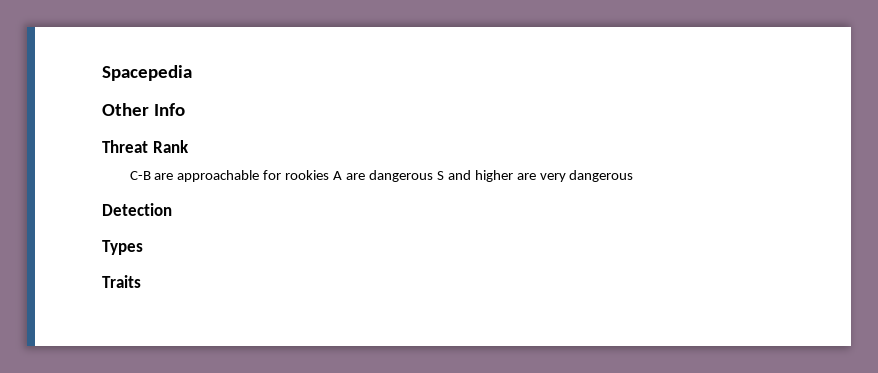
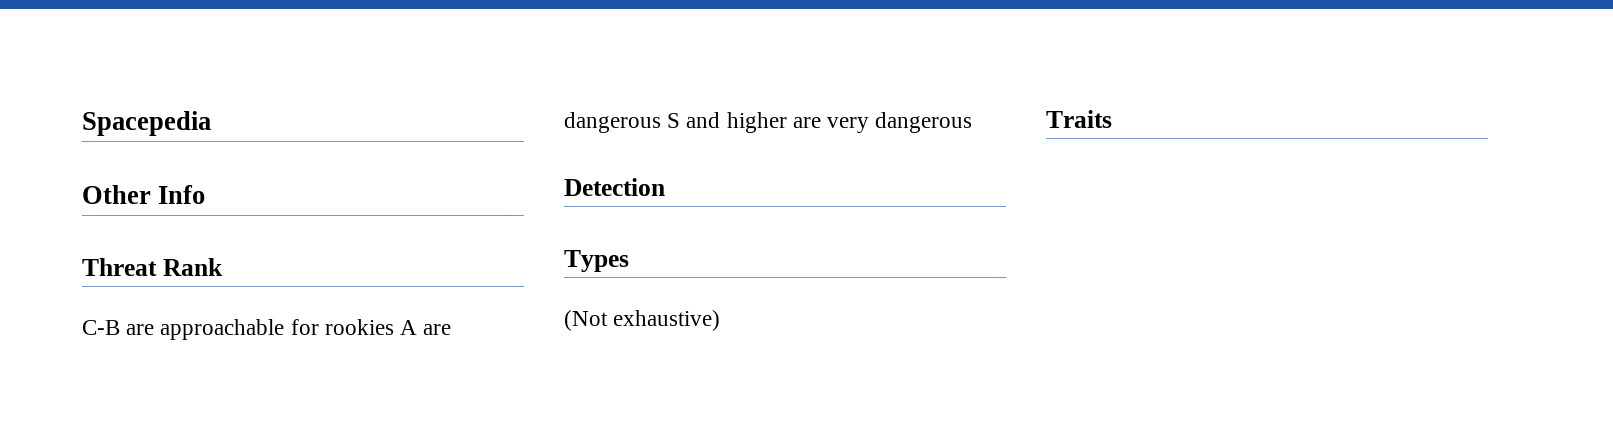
(143, 247) none -> [564,310,721,331] // (Not exhaustive)

